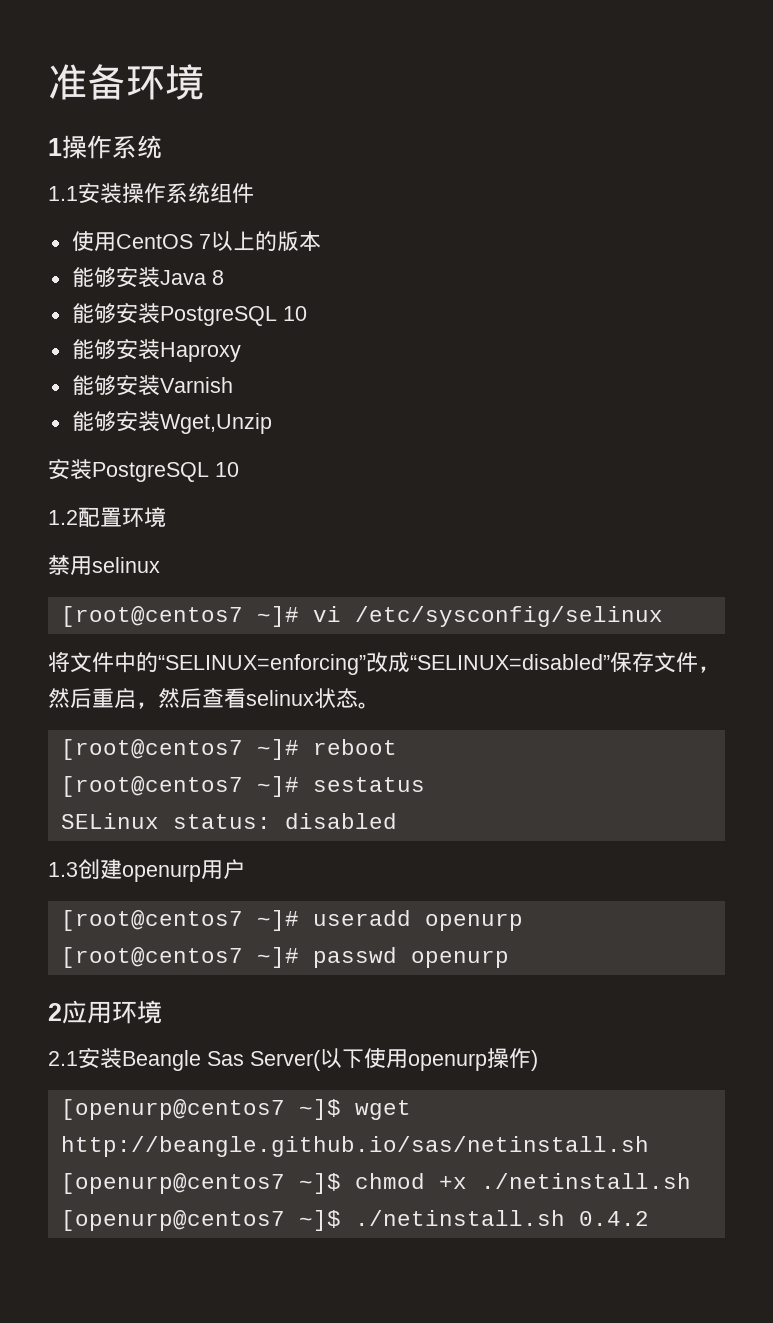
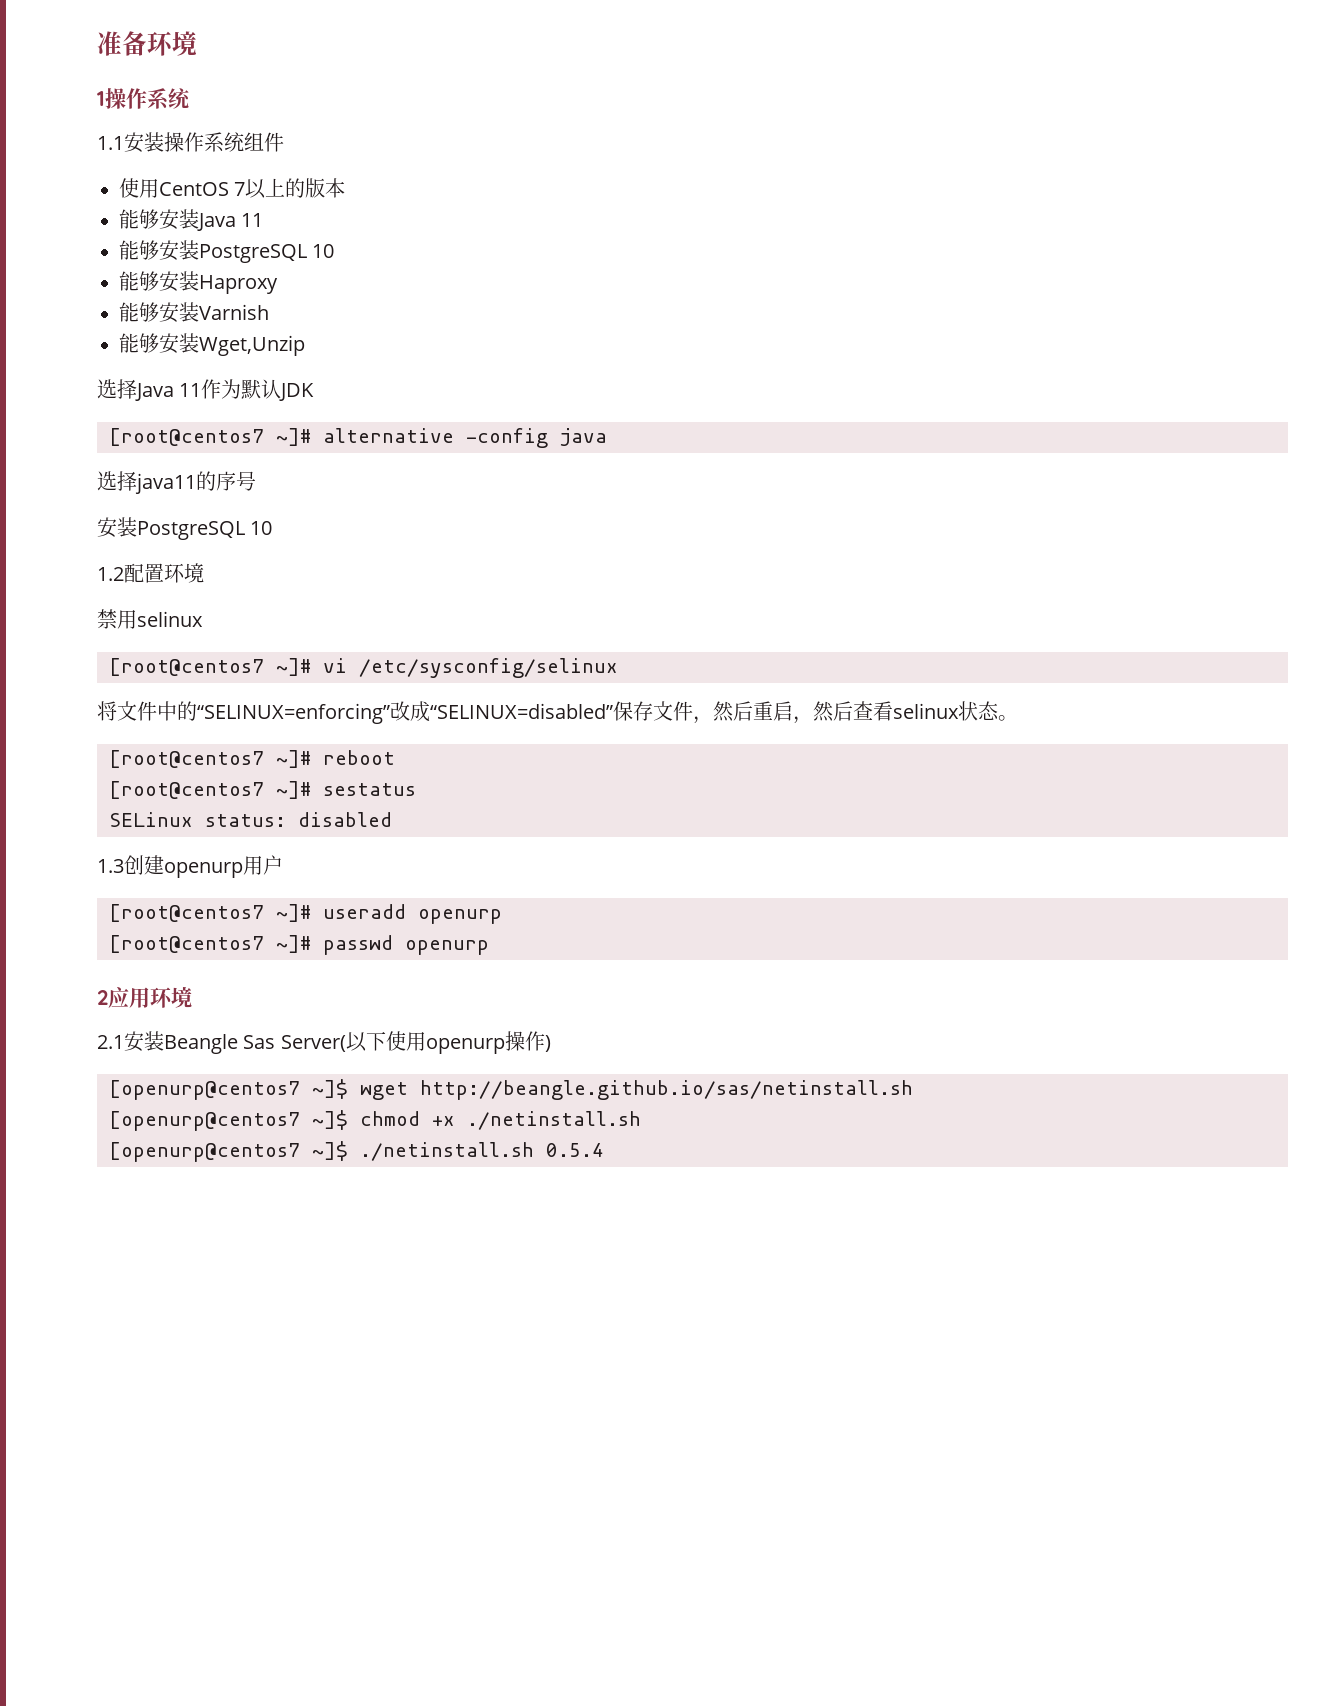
[211,270,224,285] 8 -> [241,213,264,227] 11
(272, 423) none -> [97,379,315,401] [109,428,607,448] [97,471,256,494] // 选择Java 11作为默认JDK // [root@centos7 ~]# alternative -config java // 选择java11的序号
[578,1211,649,1226] 0.4.2 -> [546,1143,604,1157] 0.5.4

